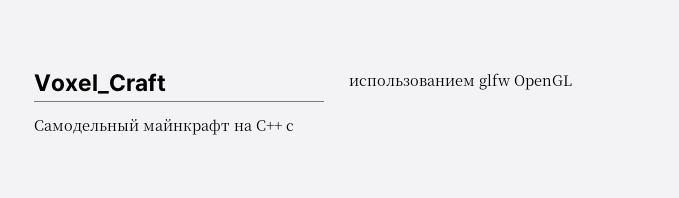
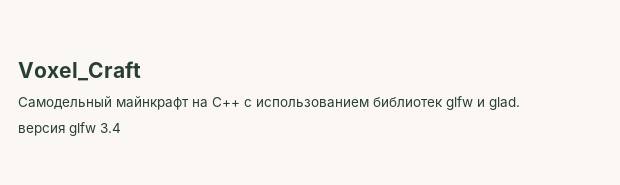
[479,73,572,90] glfw OpenGL -> [373,96,520,110] [18,122,121,136] библиотек glfw и glad. // версия glfw 3.4

